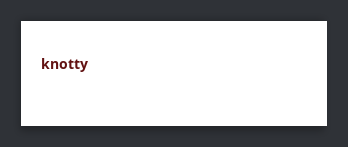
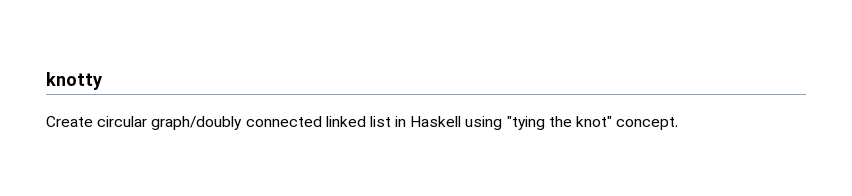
(88, 65) none -> [46,116,679,130] // Create circular graph/doubly connected linked list in Haskell using "tying the knot" concept.

